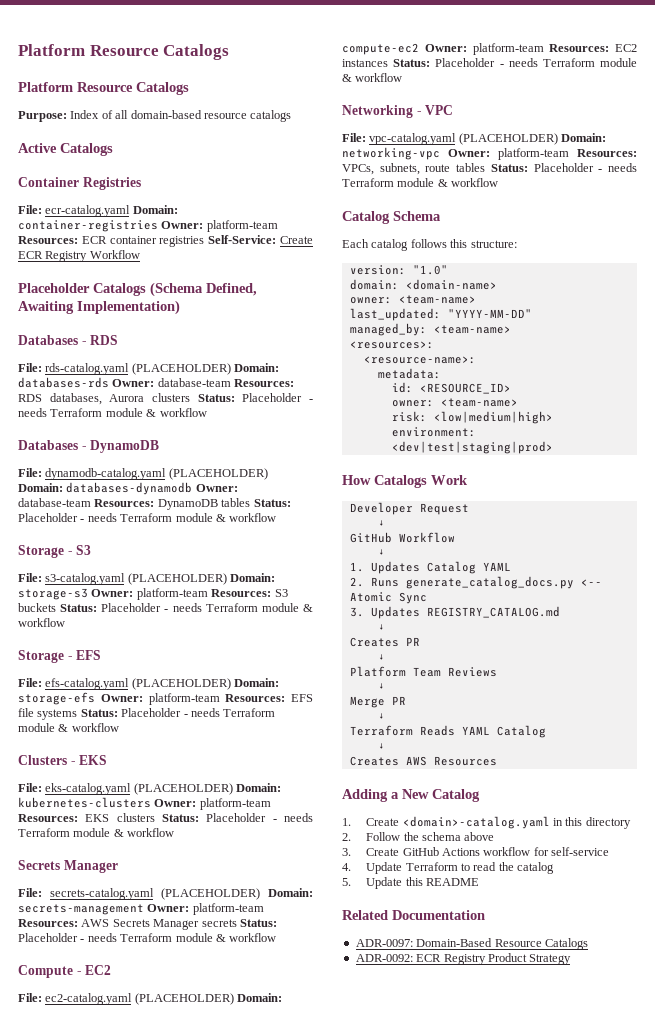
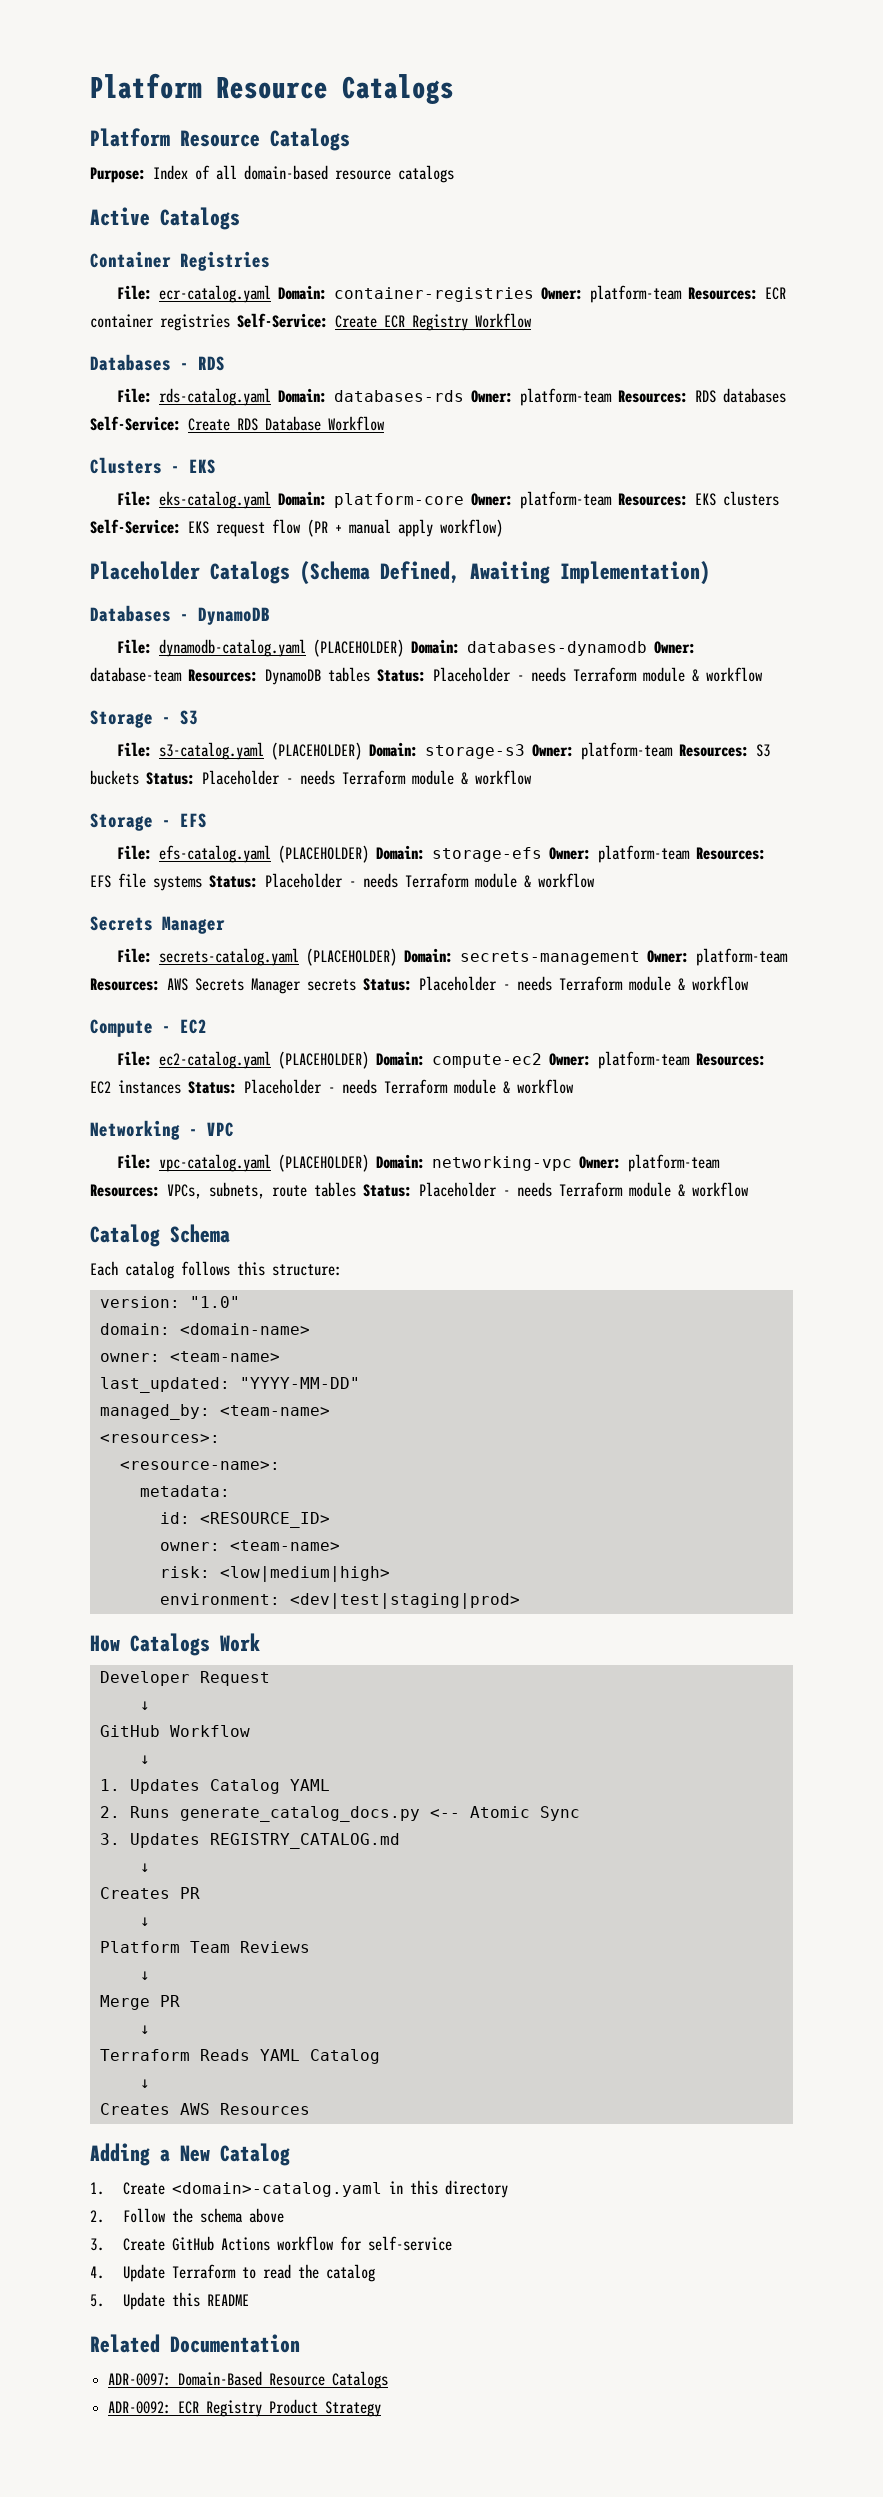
(140, 254) none -> [90,354,225,371] [116,388,786,406] [90,416,385,431] [90,457,216,474] [116,491,779,509] [90,519,503,537] // Databases - RDS // File: rds-catalog.yaml Domain: databases-rds Owner: platform-team Resources: RDS databases Self-Service: Create RDS Database Workflow // Clusters - EKS // File: eks-catalog.yaml Domain: platform-core Owner: platform-team Resources: EKS clusters Self-Service: EKS request flow (PR + manual apply workflow)
[18,335,119,345] [18,363,280,375] [18,377,295,388] [18,393,313,405] [18,408,207,417] // Databases - RDS // File: rds-catalog.yaml (PLACEHOLDER) Domain: databases-rds Owner: database-team Resources: RDS databases, Aurora clusters Status: Placeholder - needs Terraform module & workflow -> (710, 573) none
[18,755,108,765] [18,783,282,795] [18,797,271,810] [18,813,313,822] [18,828,175,837] // Clusters - EKS // File: eks-catalog.yaml (PLACEHOLDER) Domain: kubernetes-clusters Owner: platform-team Resources: EKS clusters Status: Placeholder - needs Terraform module & workflow -> (595, 880) none

